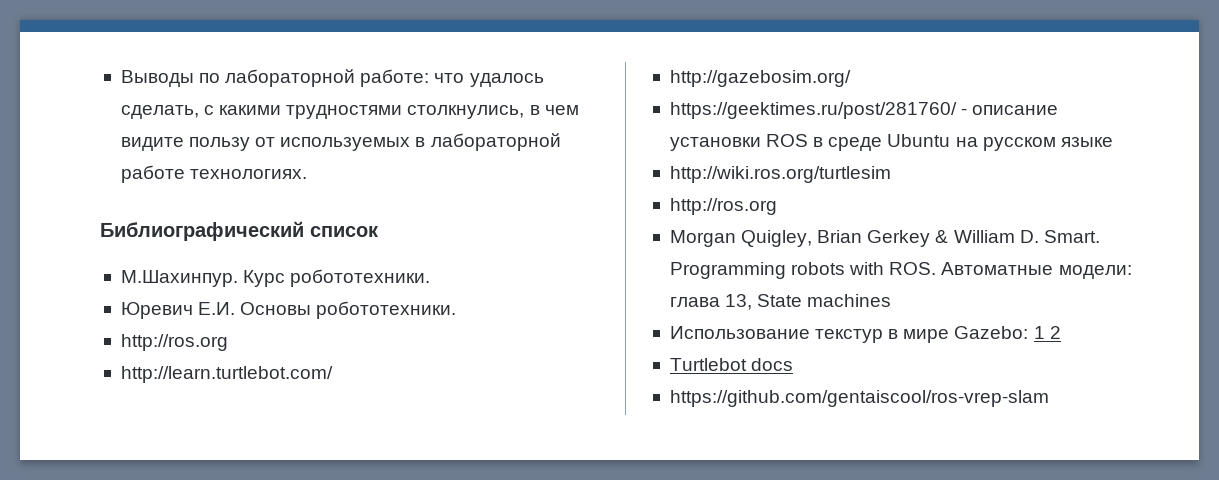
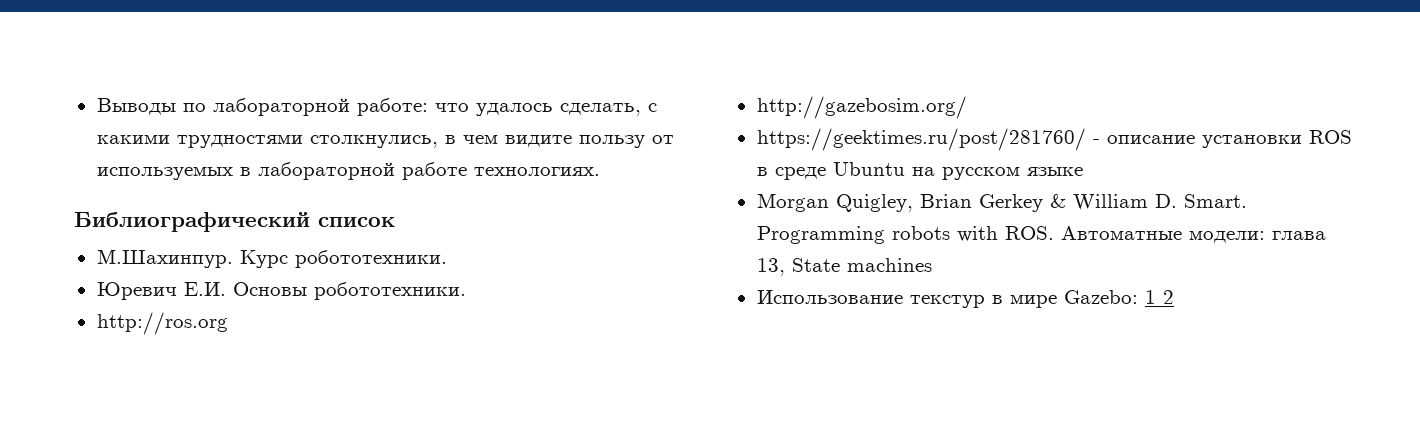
[120,366,333,383] // http://learn.turtlebot.com/ -> (228, 323) none
[669,166,891,183] [669,198,777,215] // http://wiki.ros.org/turtlesim // http://ros.org -> (1083, 171) none
[669,358,794,371] [669,390,1049,407] // Turtlebot docs // https://github.com/gentaiscool/ros-vrep-slam -> (1174, 297) none

